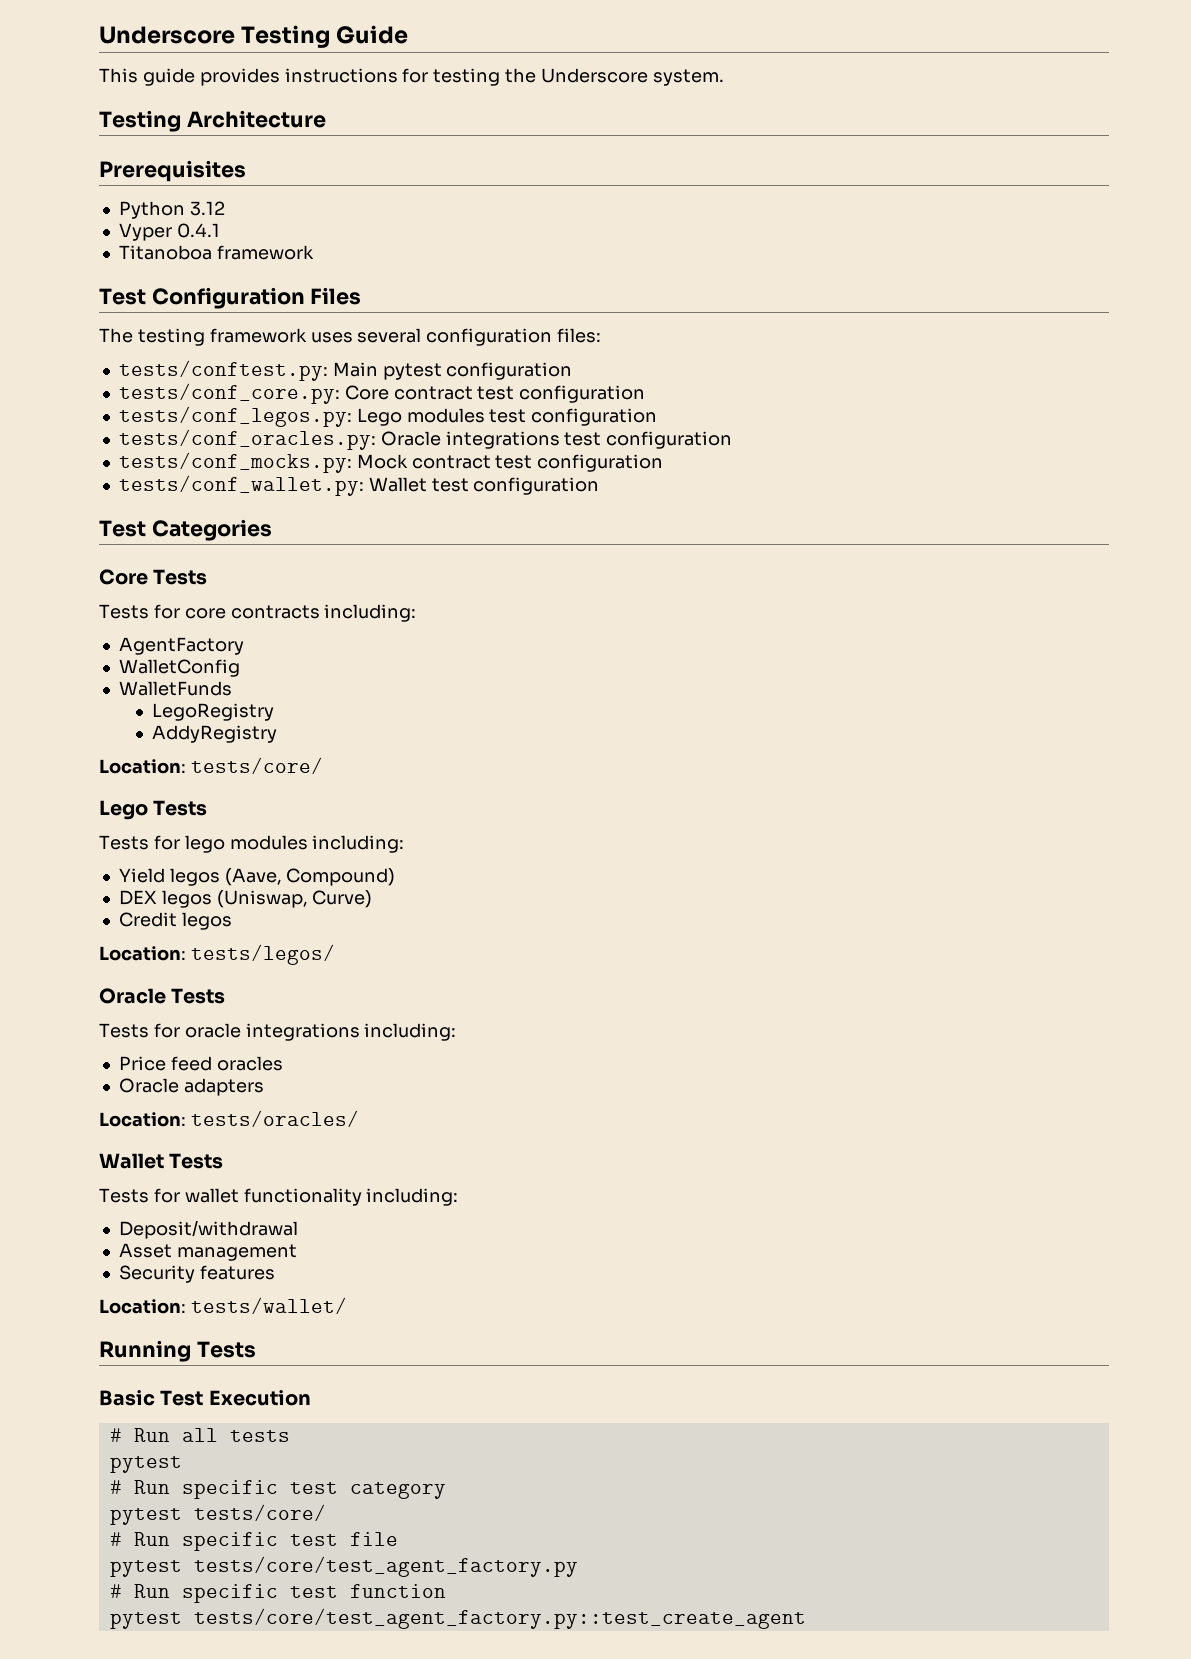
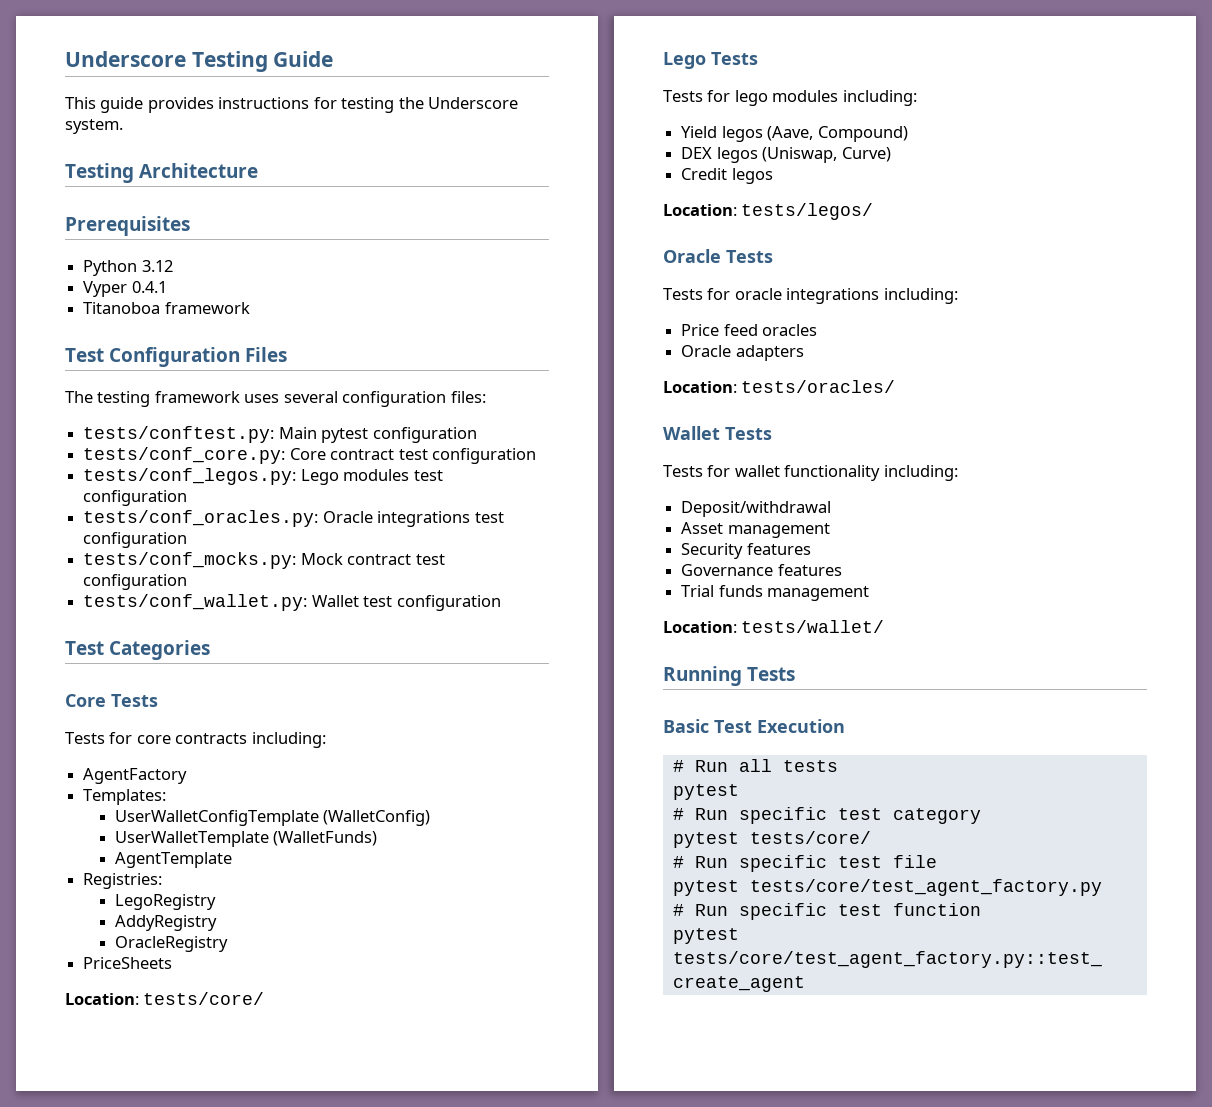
[118,659,240,677] [118,681,232,696] WalletConfig // WalletFunds -> [83,789,167,805] [114,810,431,826] [114,831,378,847] [114,852,232,868] [83,873,163,889] Templates: // UserWalletConfigTemplate (WalletConfig) // UserWalletTemplate (WalletFunds) // AgentTemplate // Registries:
(278, 734) none -> [114,936,228,952] [83,957,173,969] // OracleRegistry // PriceSheets
(275, 1272) none -> [681,564,842,576] [681,585,870,601] // Governance features // Trial funds management

